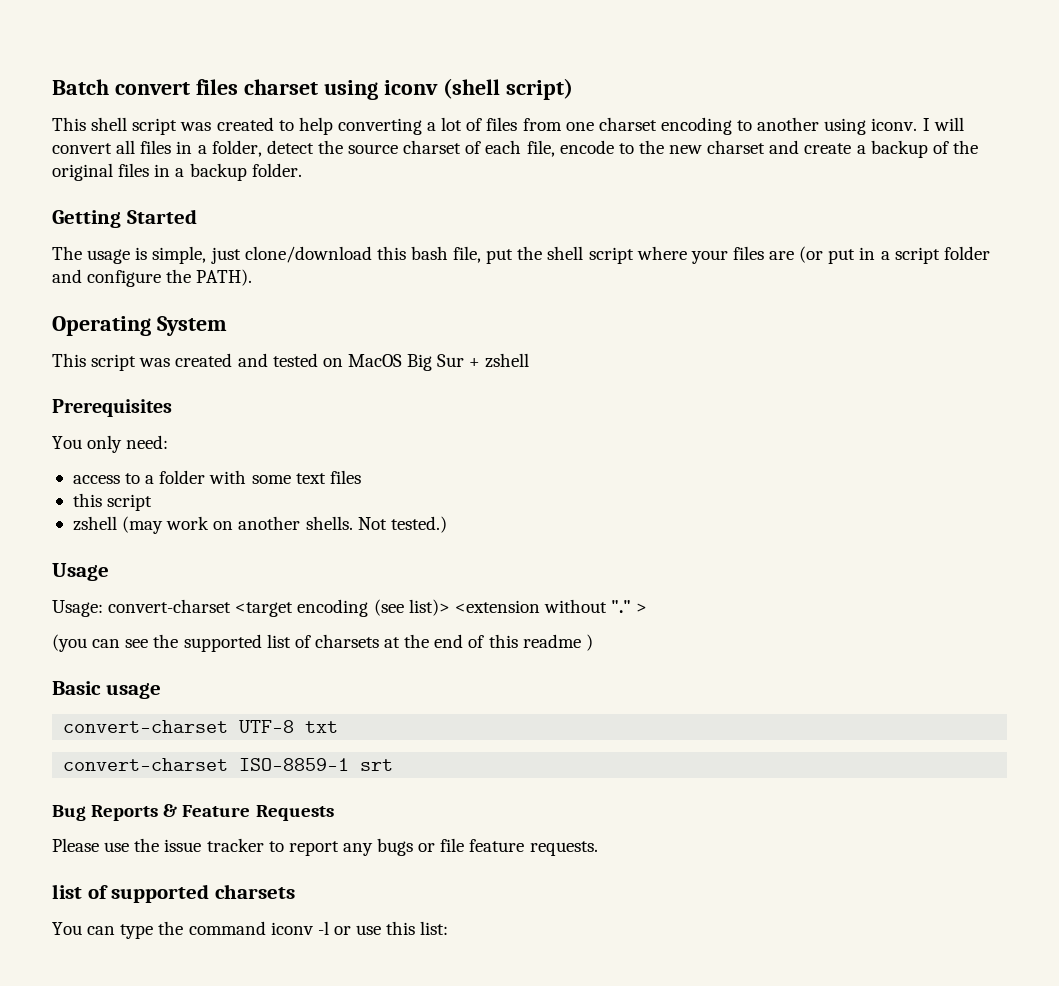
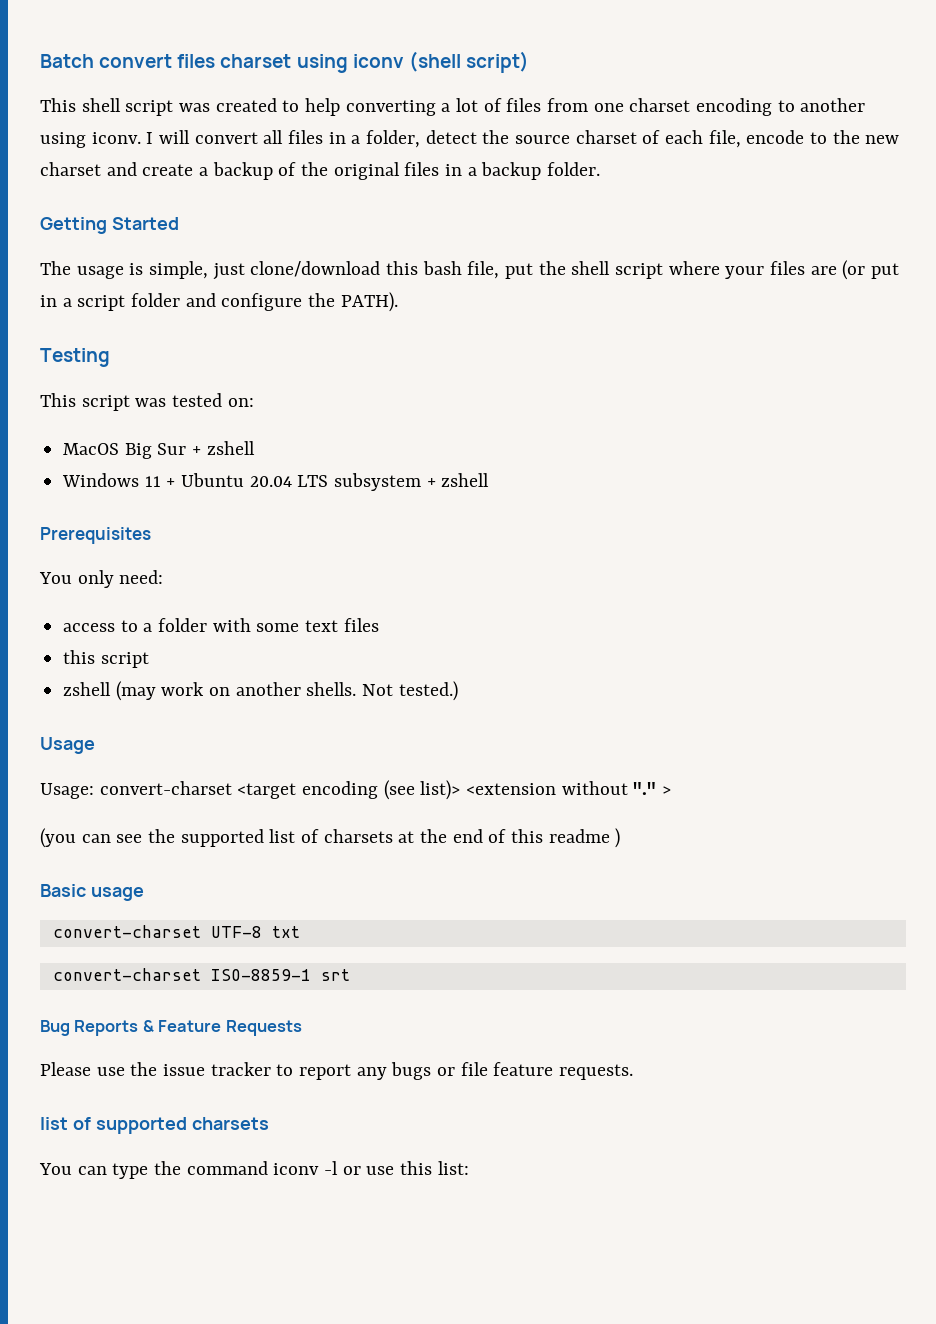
[52,316,227,336] Operating System -> [40,348,110,367] Testing
[175,353,343,367] created and tested on -> [172,393,254,407] tested on: //
(530, 360) none -> [62,473,490,491] // Windows 11 + Ubuntu 20.04 LTS subsystem + zshell

